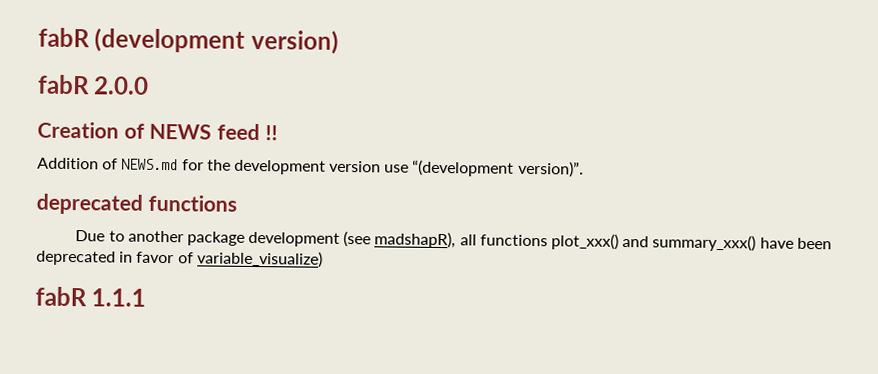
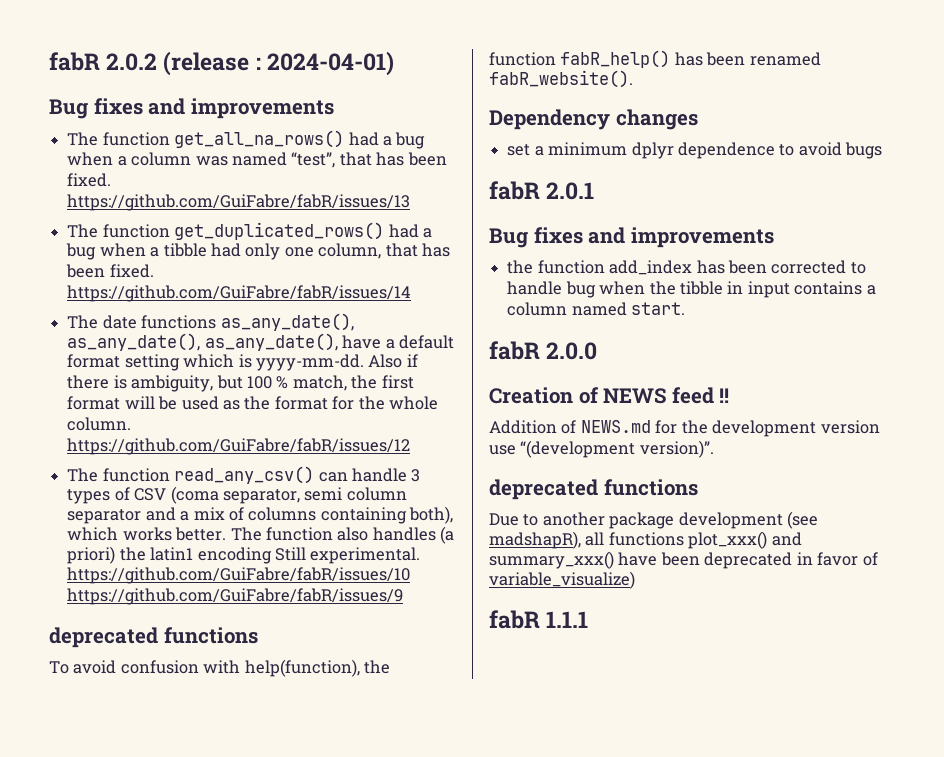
[38,27,339,54] fabR (development version) -> [49,51,394,76] [49,98,334,119] [67,130,426,149] [67,152,447,168] [67,173,112,187] [67,194,411,211] [67,222,432,240] [66,243,451,260] [66,264,154,278] [67,285,412,302] [67,313,354,331] [67,333,454,351] [67,354,418,371] [67,375,414,392] [67,396,439,410] [67,417,132,431] [67,438,411,455] [67,466,421,484] [67,486,407,504] [67,506,454,524] [67,526,455,544] [67,546,421,564] [67,567,411,584] [67,588,404,605] [49,627,258,648] [49,659,391,677] [489,50,821,68] [489,70,633,88] [489,109,698,130] [507,142,883,159] [489,181,595,200] [489,227,774,248] [507,260,866,275] [507,281,876,298] [507,302,686,316] fabR 2.0.2 (release : 2024-04-01) // Bug fixes and improvements // The function get_all_na_rows() had a bug when a column was named “test”, that has been fixed. https://github.com/GuiFabre/fabR/issues/13 // The function get_duplicated_rows() had a bug when a tibble had only one column, that has been fixed. https://github.com/GuiFabre/fabR/issues/14 // The date functions as_any_date(), as_any_date(), as_any_date(), have a default format setting which is yyyy-mm-dd. Also if there is ambiguity, but 100 % match, the first format will be used as the format for the whole column. https://github.com/GuiFabre/fabR/issues/12 // The function read_any_csv() can handle 3 types of CSV (coma separator, semi column separator and a mix of columns containing both), which works better. The function also handles (a priori) the latin1 encoding Still experimental. https://github.com/GuiFabre/fabR/issues/10 https://github.com/GuiFabre/fabR/issues/9 // deprecated functions // To avoid confusion with help(function), the function fabR_help() has been renamed fabR_website(). // Dependency changes // set a minimum dplyr dependence to avoid bugs // fabR 2.0.1 // Bug fixes and improvements // the function add_index has been corrected to handle bug when the tibble in input contains a column named start.

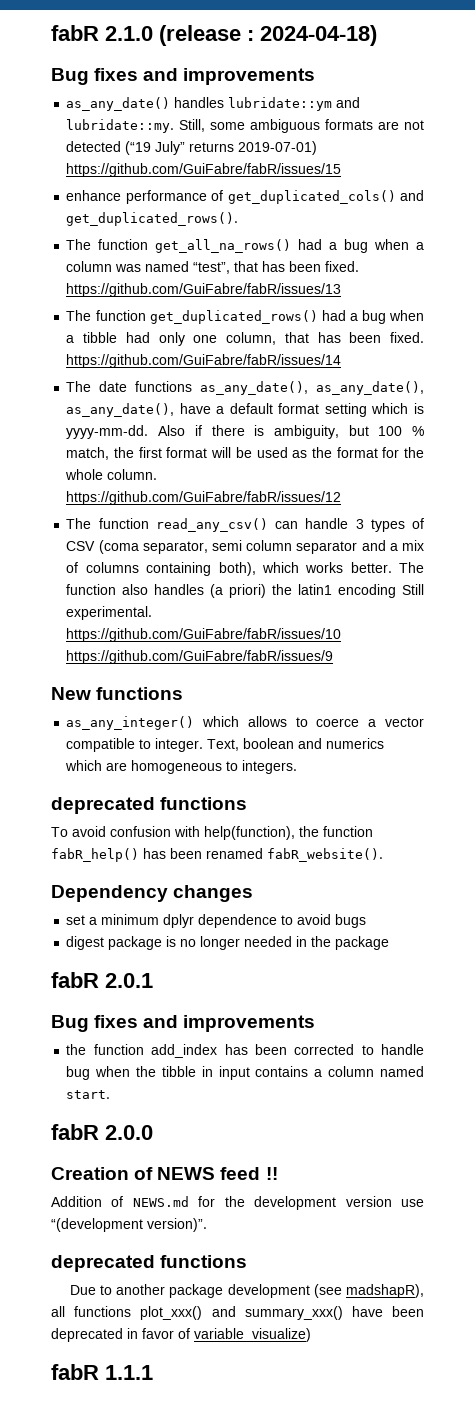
[49,52,158,71] fabR 2.0.2 -> [51,25,153,41] fabR 2.1.0
[266,51,394,76] [49,98,334,119] 2024-04-01) // Bug fixes and improvements -> [260,25,377,46] [51,68,316,85] [66,97,361,111] [66,119,425,133] [66,141,318,155] [66,163,342,177] [66,190,424,204] [66,212,239,226] 2024-04-18) // Bug fixes and improvements // as_any_date() handles lubridate::ym and lubridate::my. Still, some ambiguous formats are not detected (“19 July” returns 2019-07-01) https://github.com/GuiFabre/fabR/issues/15 // enhance performance of get_duplicated_cols() and get_duplicated_rows().
(404, 596) none -> [51,687,184,700] [66,716,424,730] [66,738,385,752] [65,760,298,774] // New functions // as_any_integer() which allows to coerce a vector compatible to integer. Text, boolean and numerics which are homogeneous to integers.
(883, 150) none -> [66,936,390,950] // digest package is no longer needed in the package

